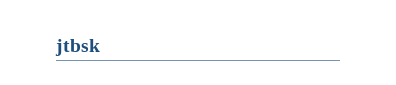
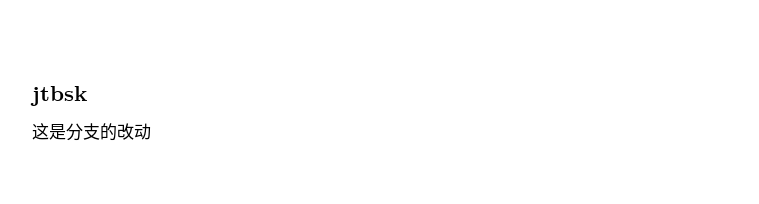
(100, 47) none -> [32,123,151,141] // 这是分支的改动

